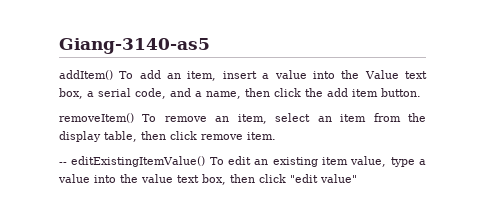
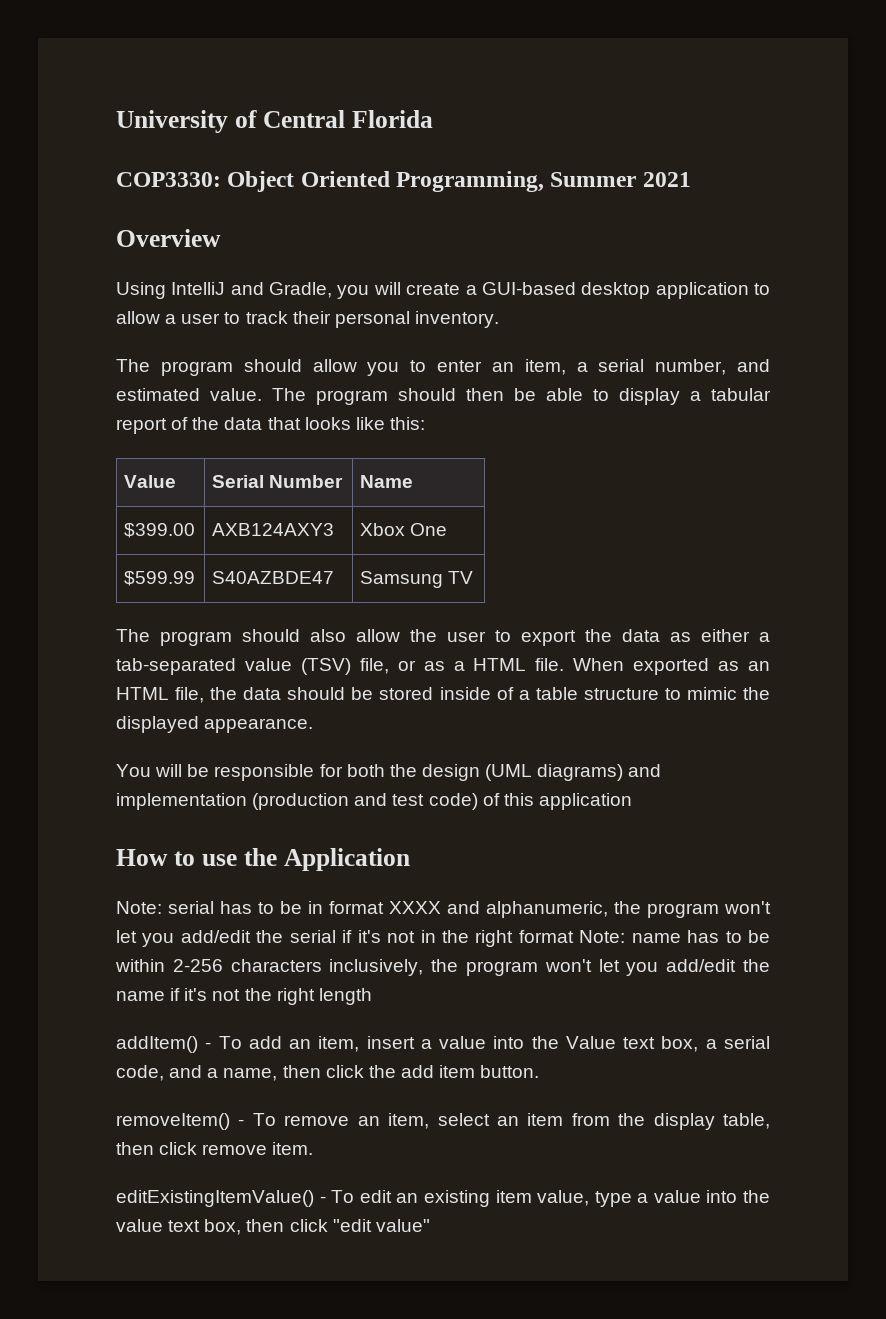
[59,38,210,54] Giang-3140-as5 -> [116,110,433,133] [116,171,691,192] [116,229,221,247] [116,282,771,299] [116,311,499,328] [116,359,770,376] [116,388,771,405] [116,417,425,434] [124,475,177,488] [212,475,344,488] [360,475,414,488] [124,523,196,538] [212,523,335,536] [360,523,448,536] [124,571,196,586] [212,571,335,584] [360,571,474,588] [116,629,770,646] [116,658,770,675] [116,687,770,703] [116,716,314,733] [116,764,662,781] [116,793,632,810] [116,848,410,871] [116,901,771,918] [116,930,770,947] [115,959,770,976] [116,988,372,1005] University of Central Florida // COP3330: Object Oriented Programming, Summer 2021 // Overview // Using IntelliJ and Gradle, you will create a GUI-based desktop application to allow a user to track their personal inventory. // The program should allow you to enter an item, a serial number, and estimated value. The program should then be able to display a tabular report of the data that looks like this: // Value | Serial Number | Name // $399.00 | AXB124AXY3 | Xbox One // $599.99 | S40AZBDE47 | Samsung TV // The program should also allow the user to export the data as either a tab-separated value (TSV) file, or as a HTML file. When exported as an HTML file, the data should be stored inside of a table structure to mimic the displayed appearance. // You will be responsible for both the design (UML diagrams) and implementation (production and test code) of this application // How to use the Application // Note: serial has to be in format XXXX and alphanumeric, the program won't let you add/edit the serial if it's not in the right format Note: name has to be within 2-256 characters inclusively, the program won't let you add/edit the name if it's not the right length
(113, 75) none -> [205,1042,212,1049] -
(134, 118) none -> [238,1119,245,1126] -
[59,156,206,167] -- editExistingItemValue() -> [116,1190,326,1207] editExistingItemValue() -

